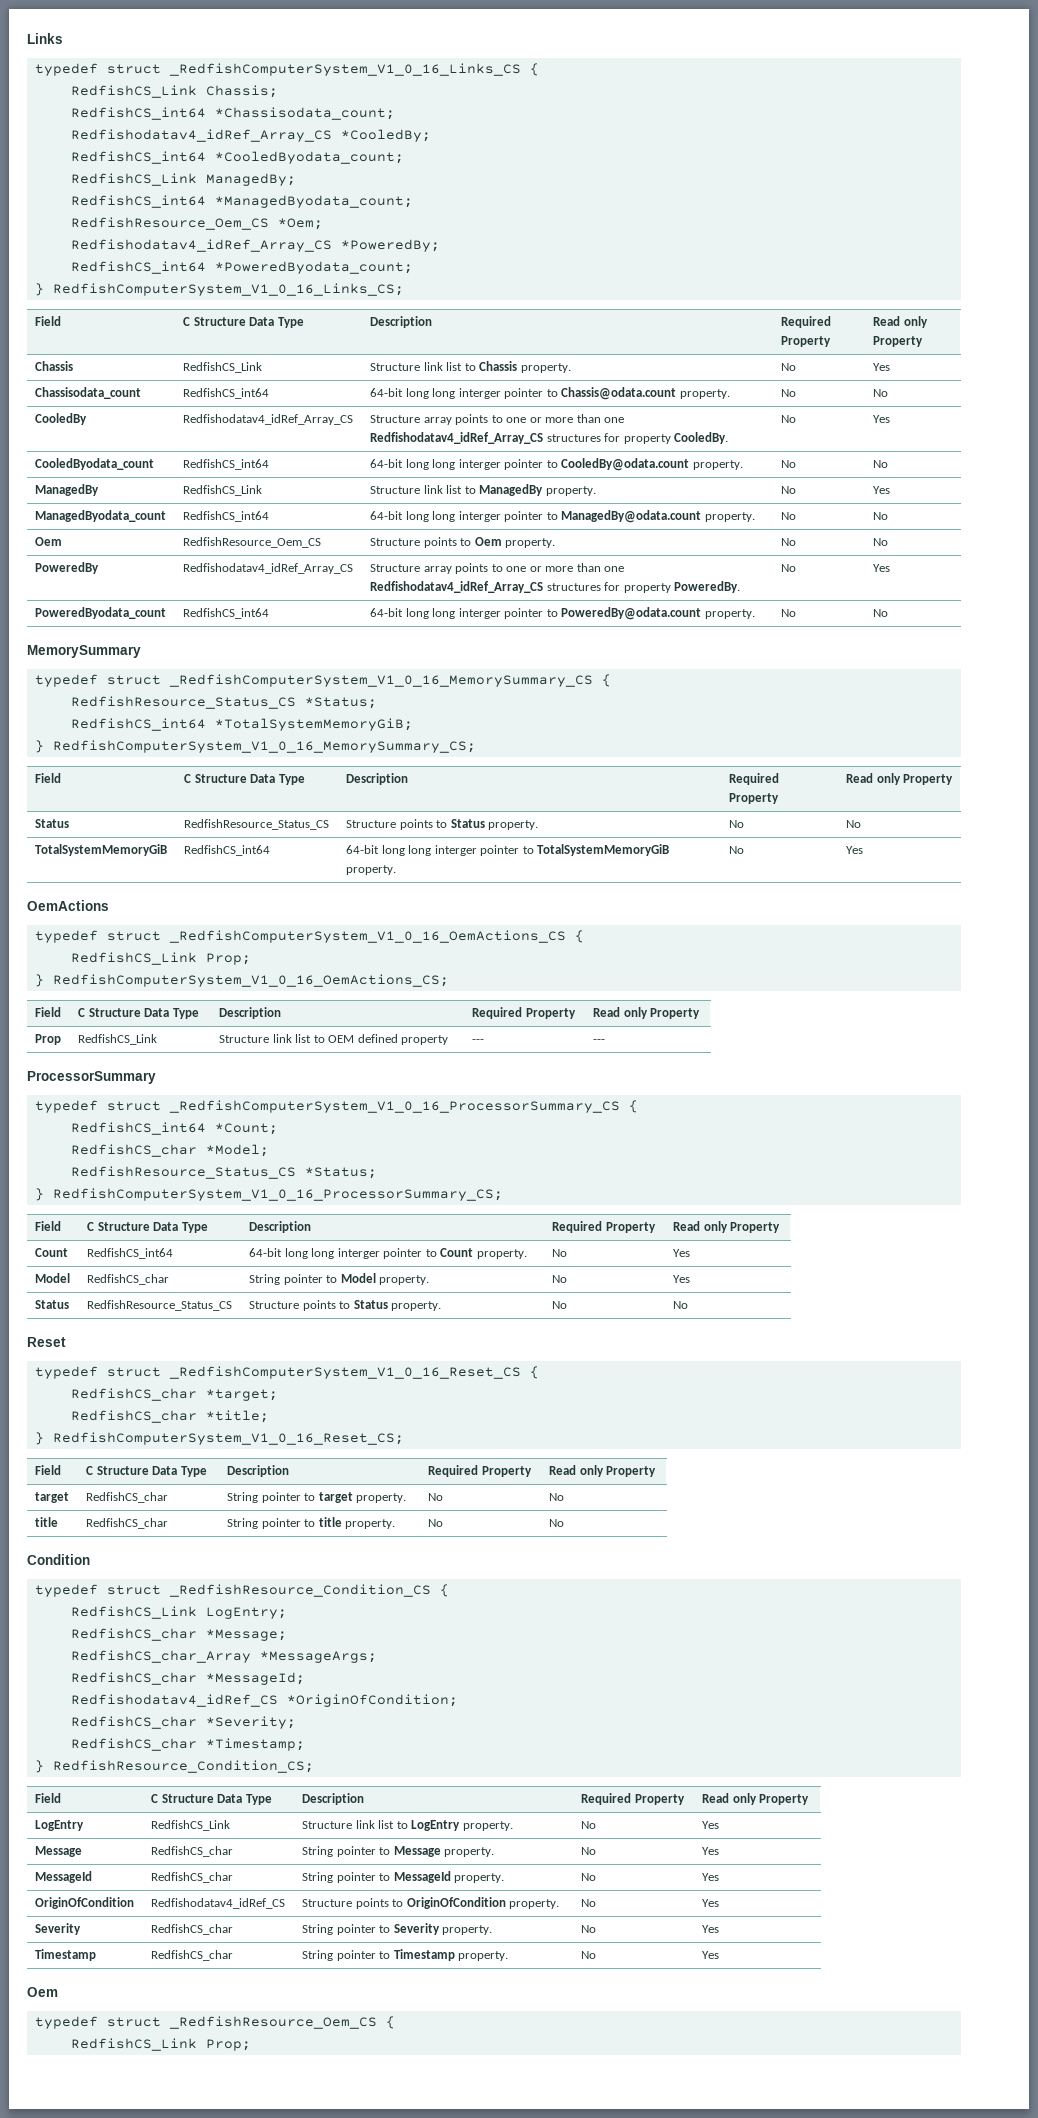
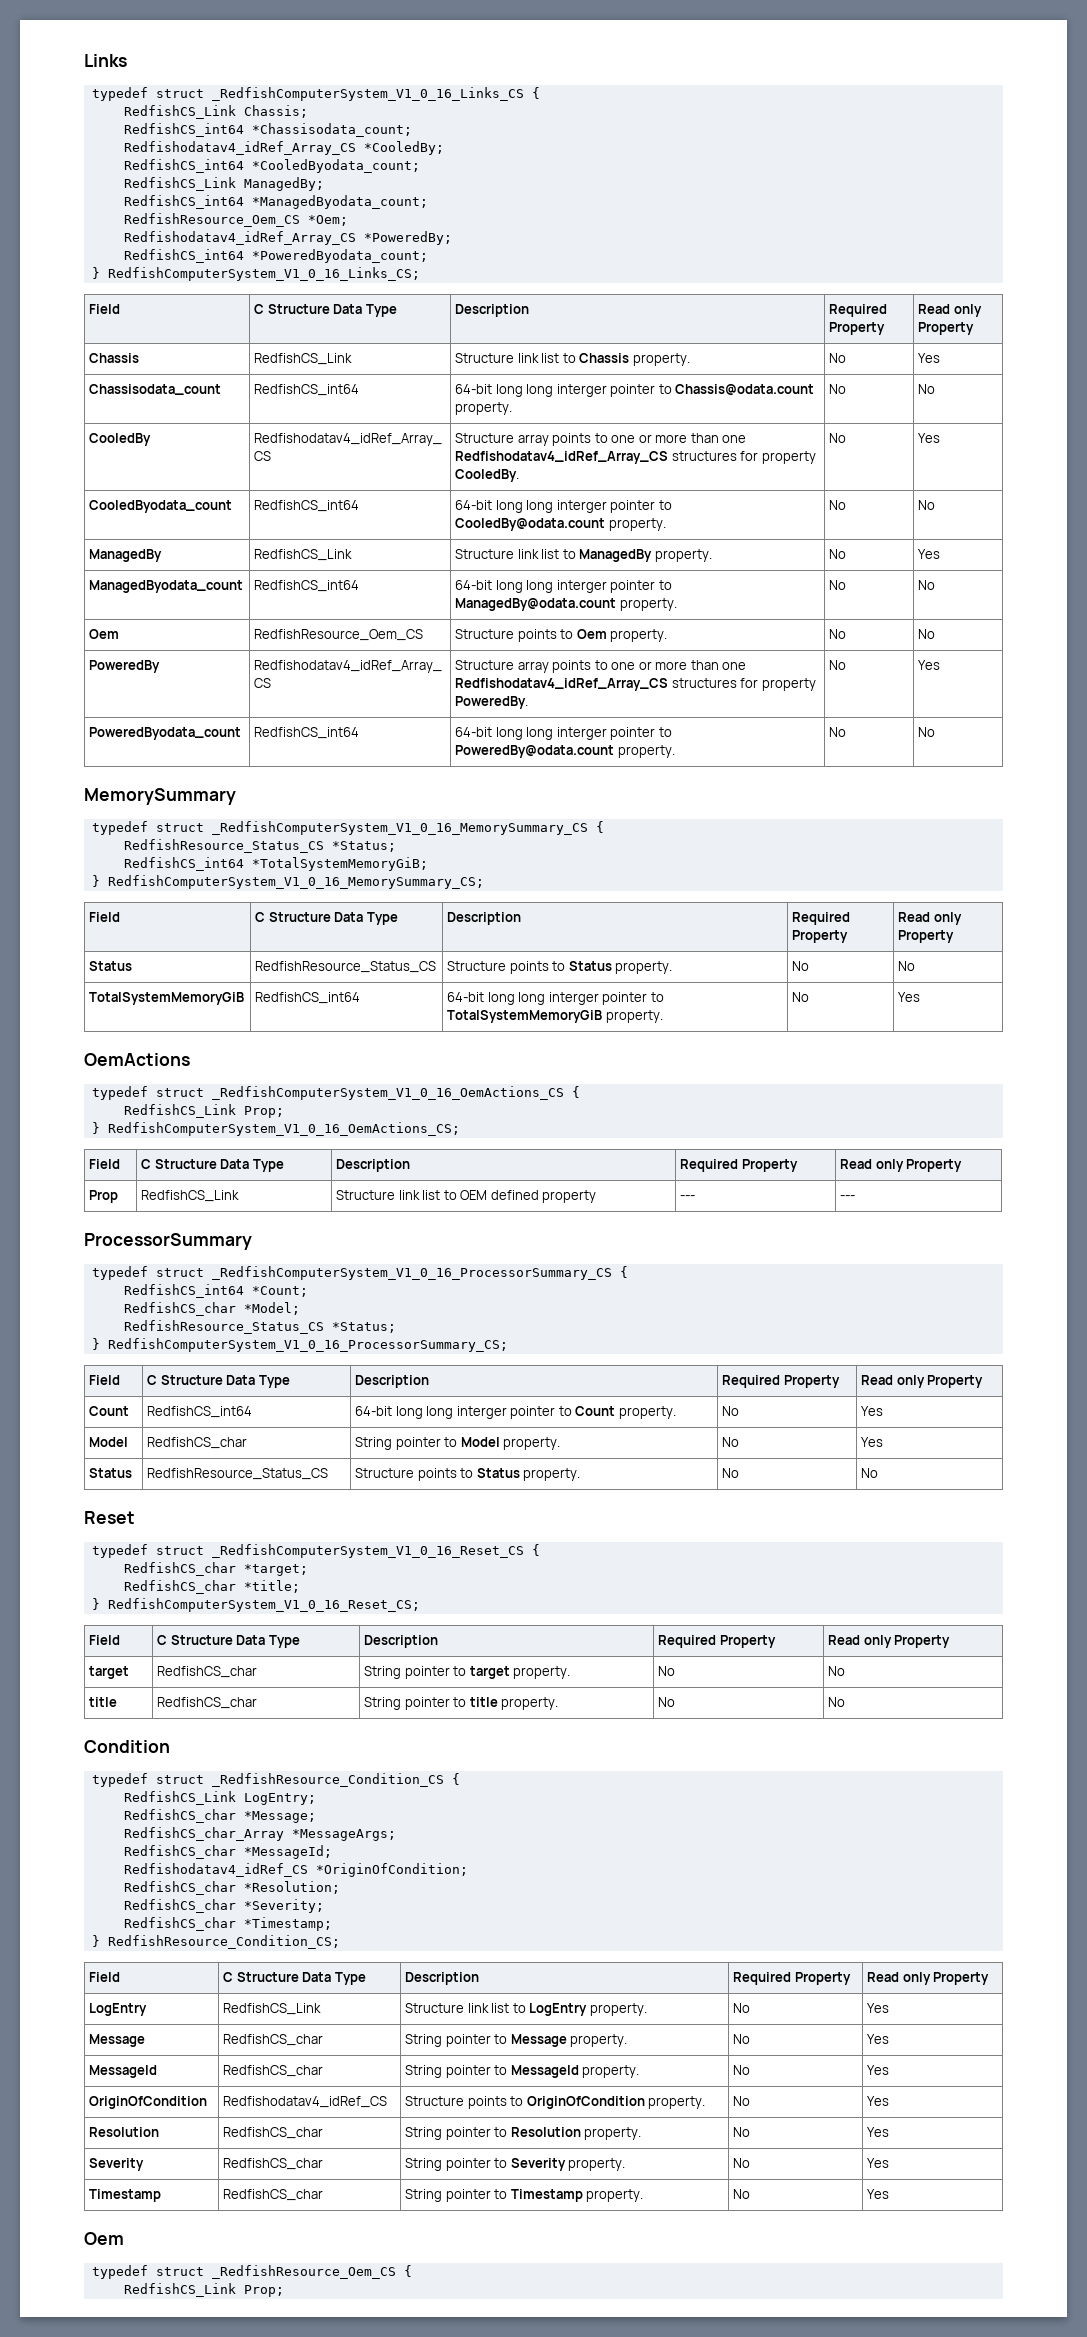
(458, 1700) none -> [123,1881,340,1895] // RedfishCS_char *Resolution;
(720, 1903) none -> [89,2127,160,2137] [223,2127,324,2139] [405,2127,642,2140] [733,2127,751,2137] [867,2127,890,2137] // Resolution | RedfishCS_char | String pointer to Resolution property. | No | Yes

